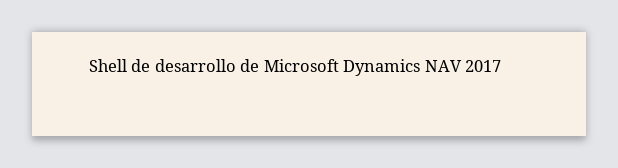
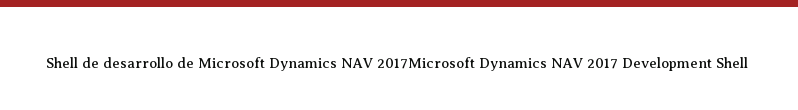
[465,60,502,72] 2017 -> [377,57,748,71] 2017Microsoft Dynamics NAV 2017 Development Shell

